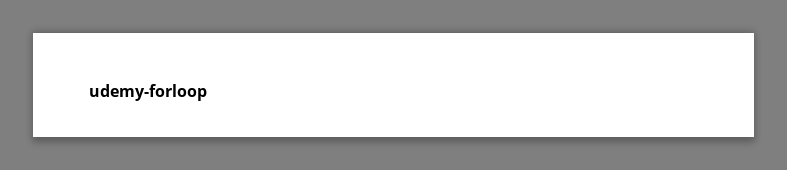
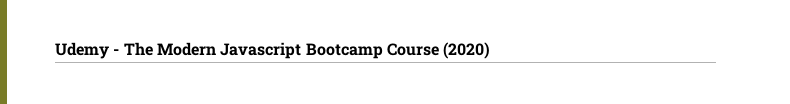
[89,84,207,101] udemy-forloop -> [55,42,491,59] Udemy - The Modern Javascript Bootcamp Course (2020)

